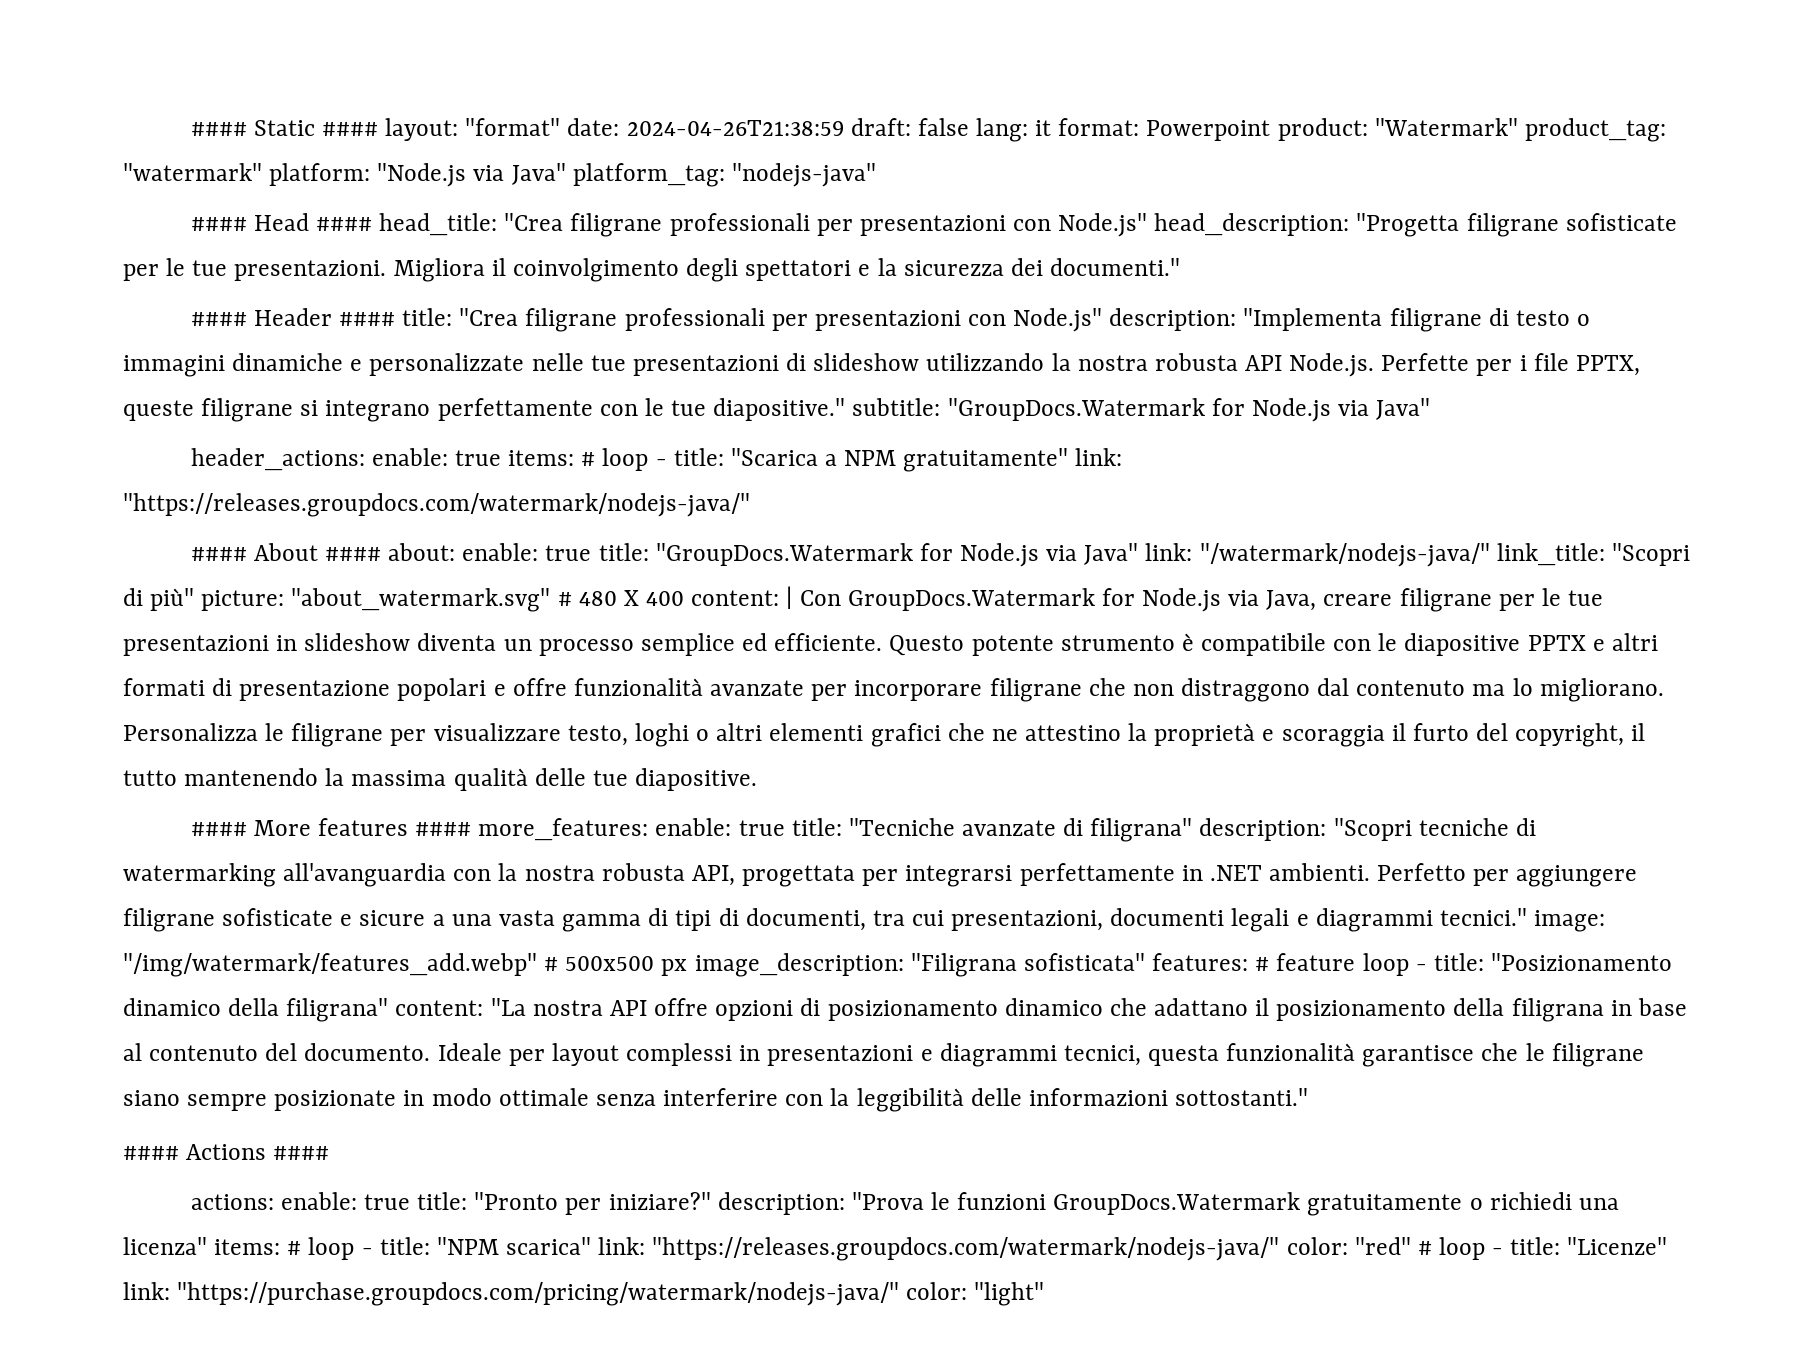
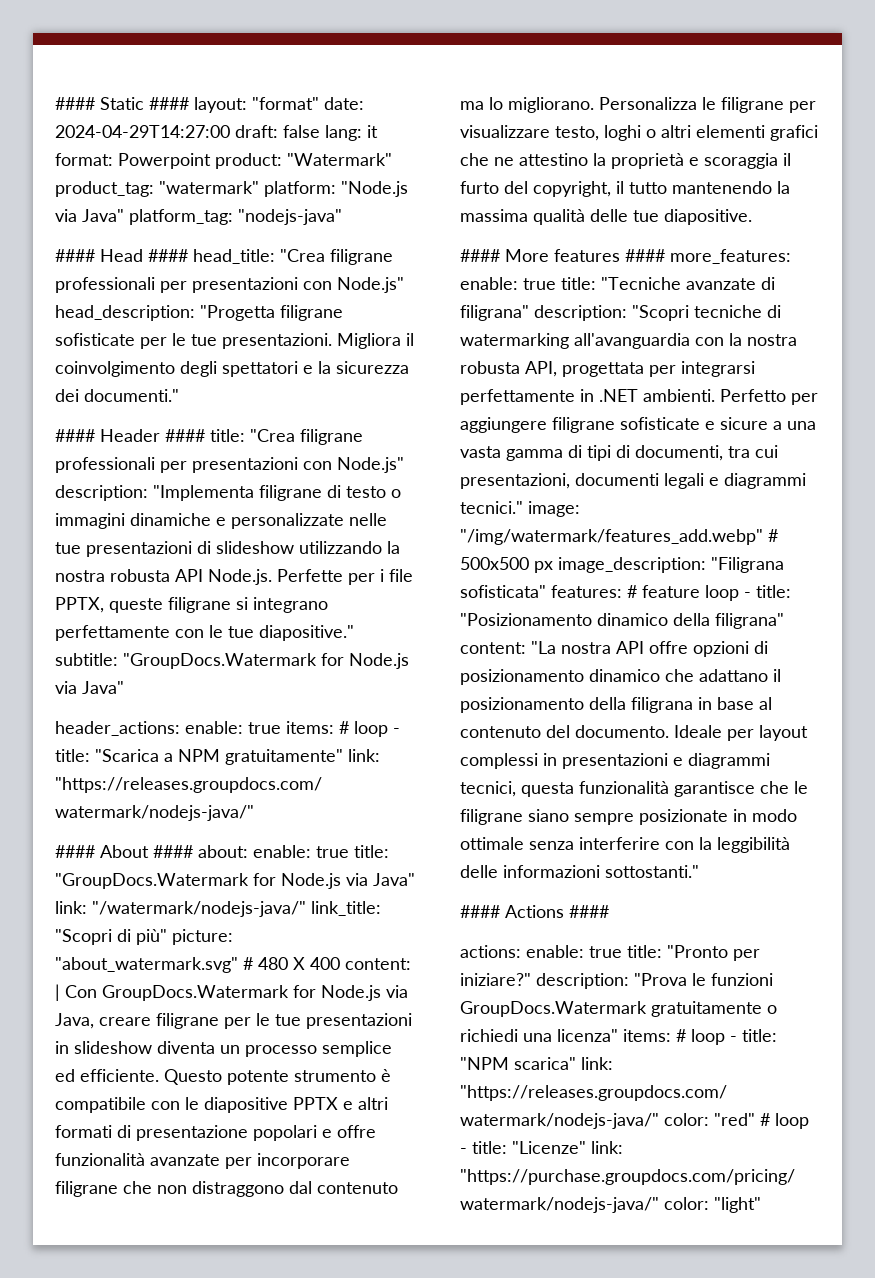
[626,120,844,136] 2024-04-26T21:38:59 -> [55,125,230,138] 2024-04-29T14:27:00

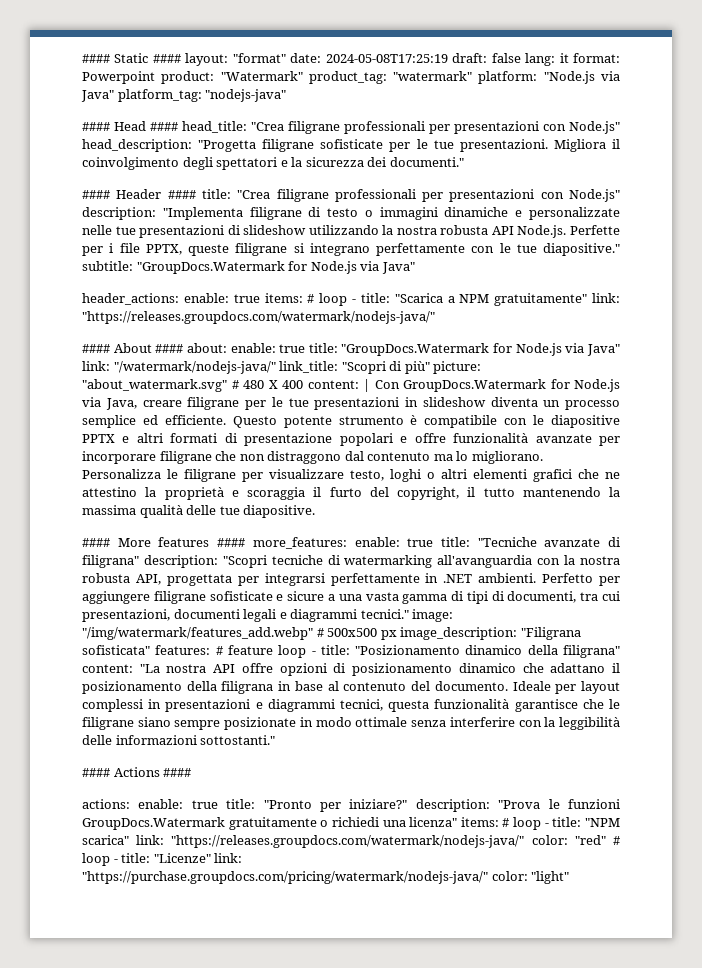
[55,125,230,138] 2024-04-29T14:27:00 -> [325,54,448,63] 2024-05-08T17:25:19

